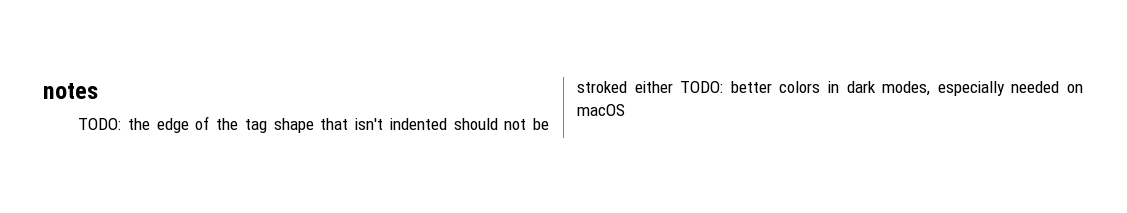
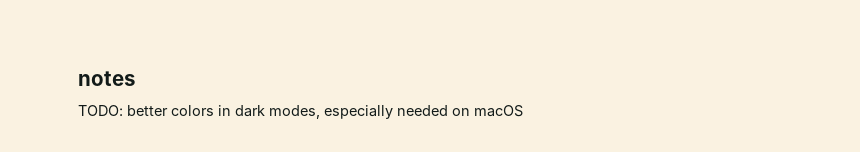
[127,116,549,133] [577,81,724,93] the edge of the tag shape that isn't indented should not be stroked either TODO: -> (123, 110) none

